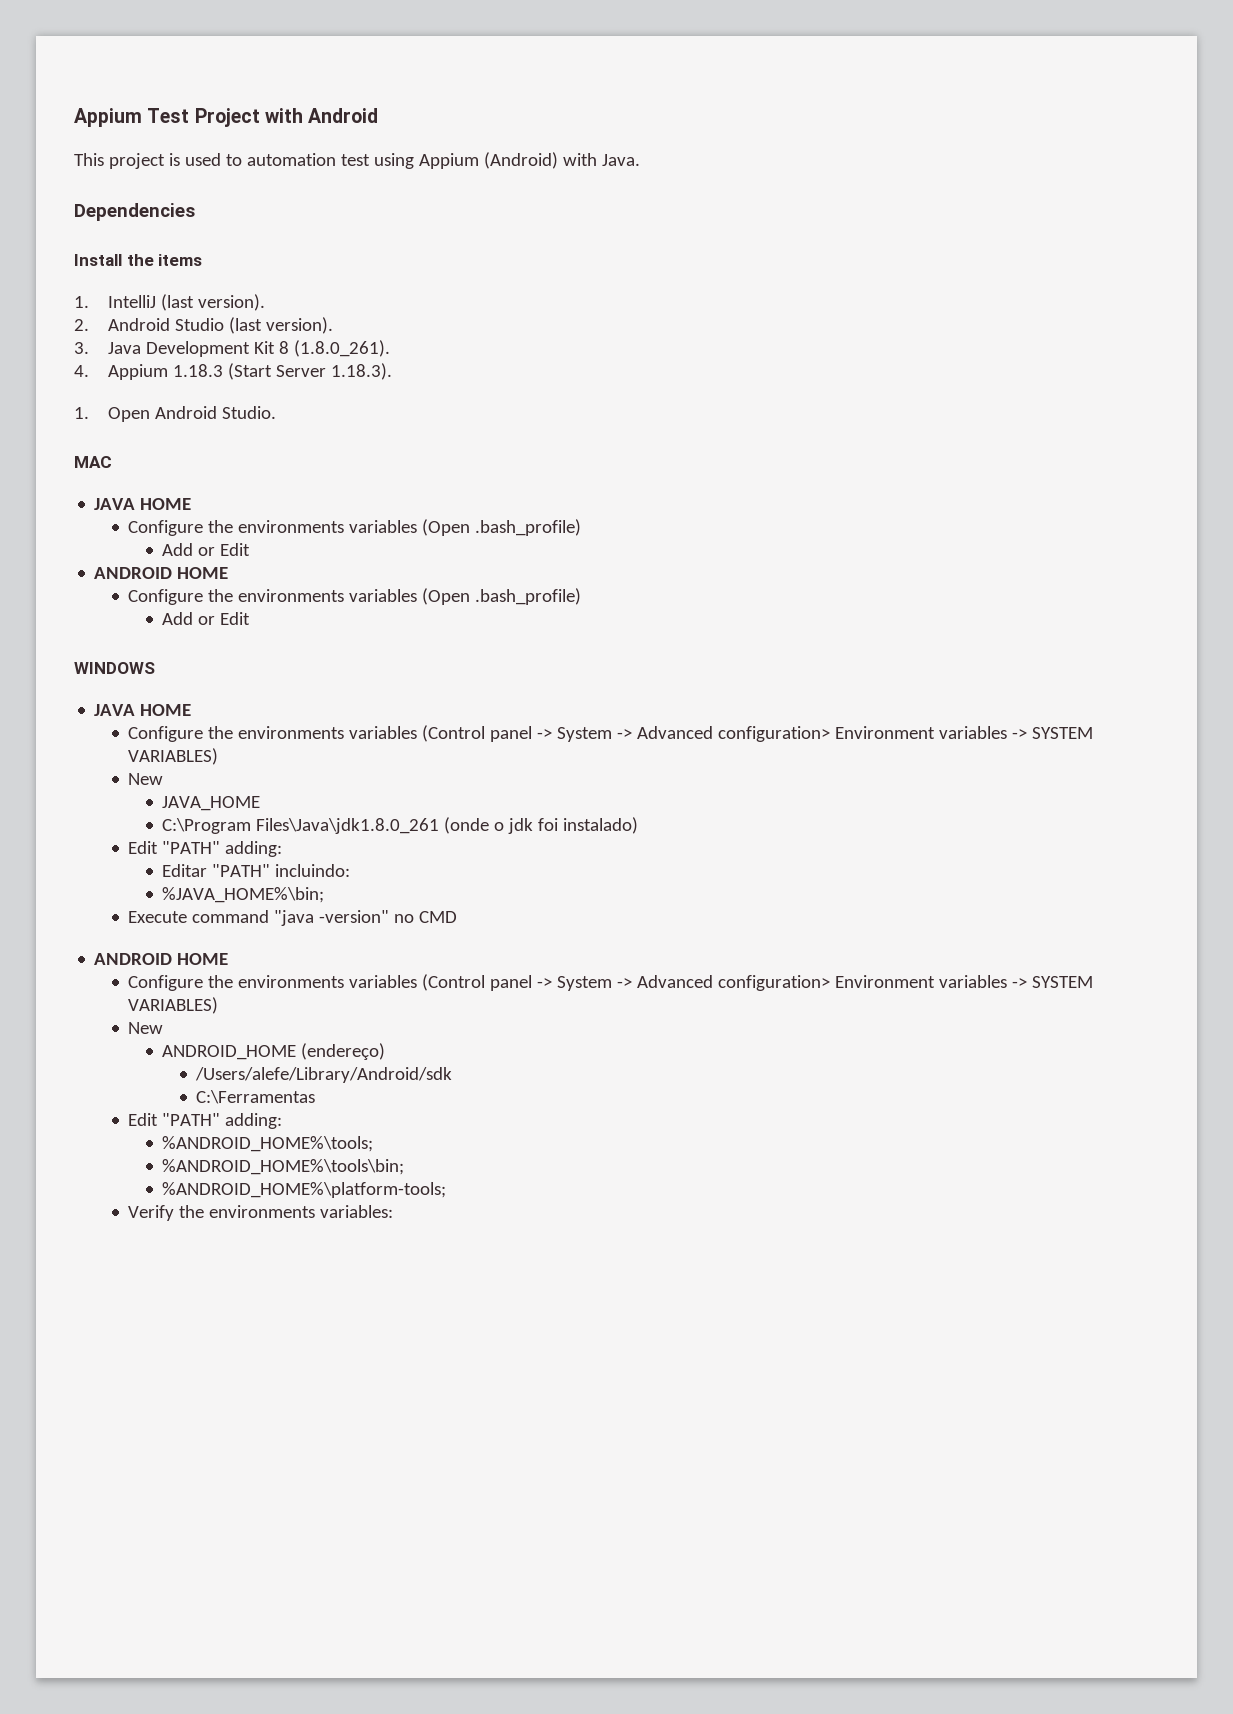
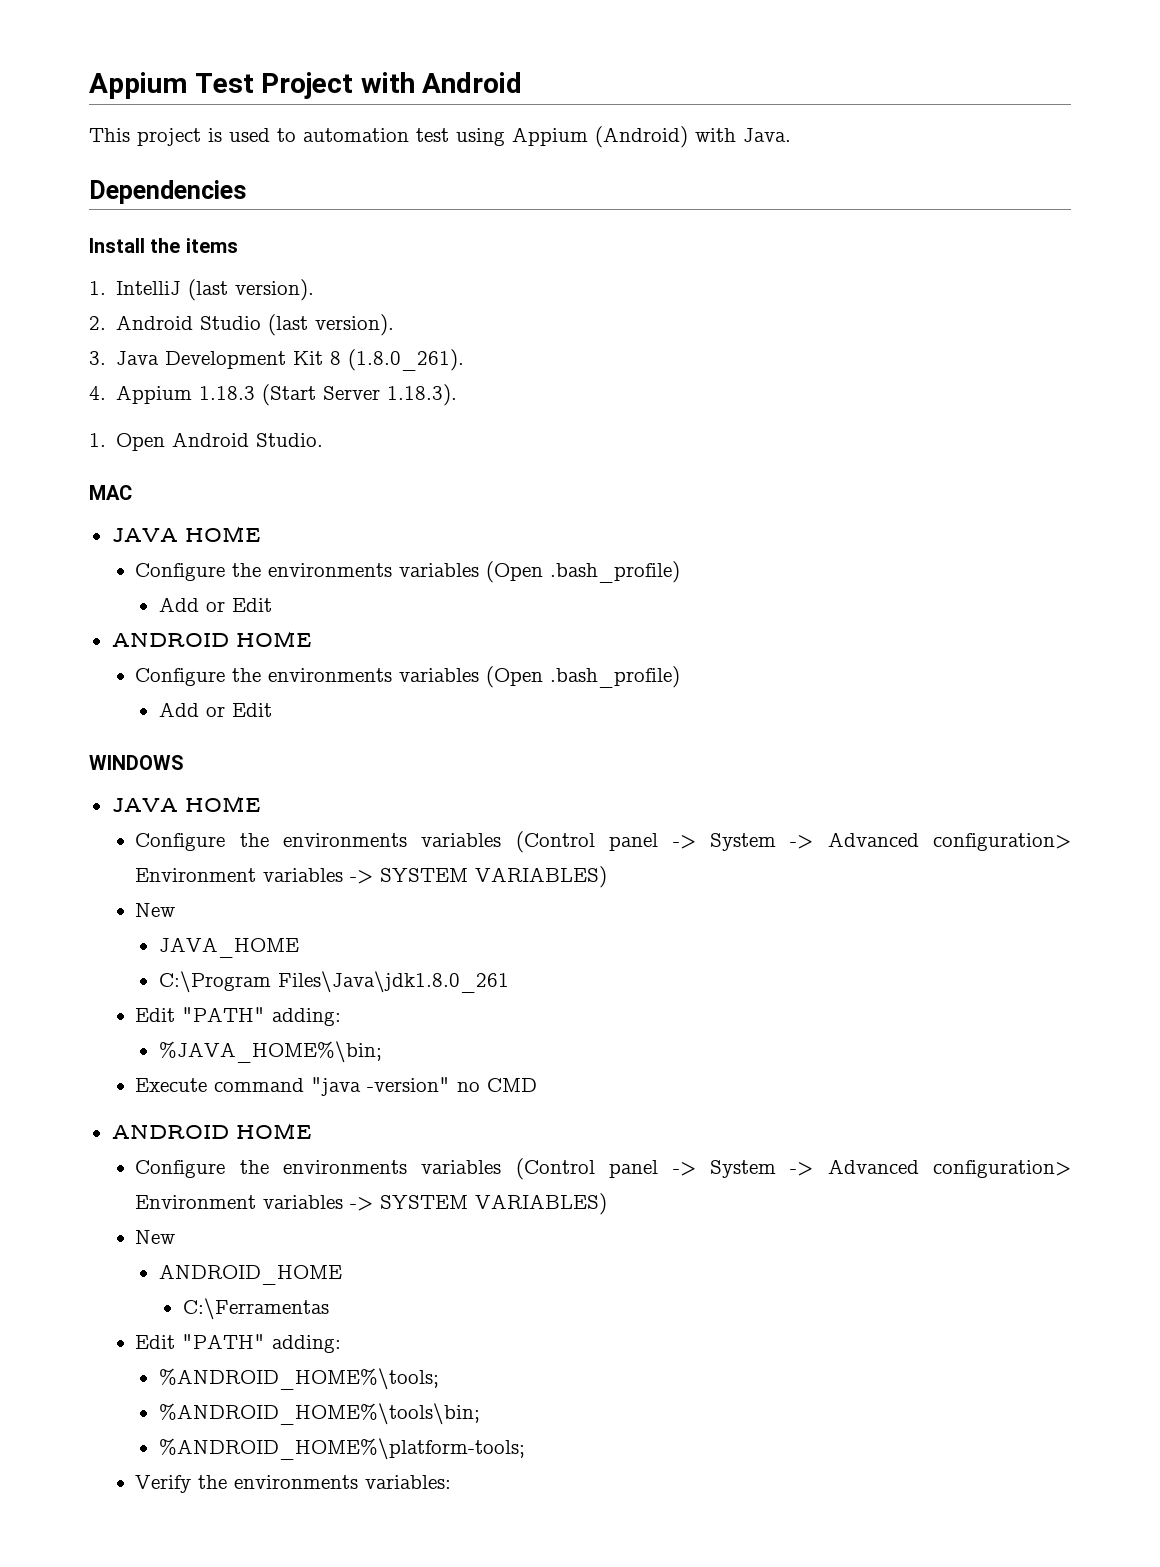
[444,817,639,834] [128,841,283,857] [162,864,351,877] (onde o jdk foi instalado) // Edit "PATH" adding: // Editar "PATH" incluindo: -> [135,1007,342,1026] // Edit "PATH" adding:
[301,1043,386,1060] [195,1067,453,1083] (endereço) // /Users/alefe/Library/Android/sdk -> (342, 1274) none

